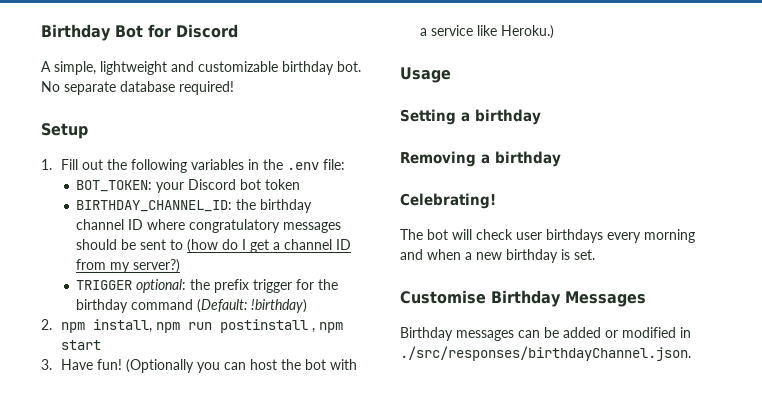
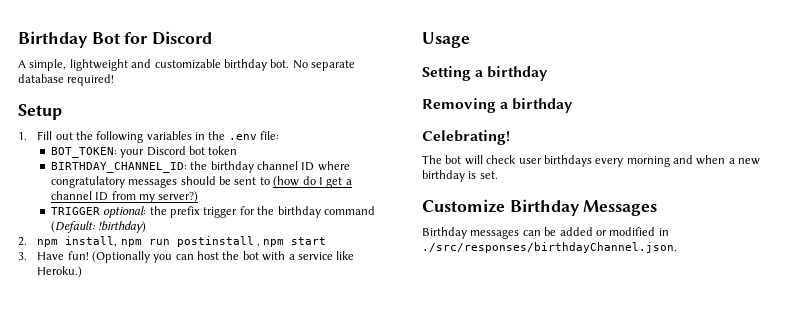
[400,290,486,304] Customise -> [422,199,505,213] Customize

